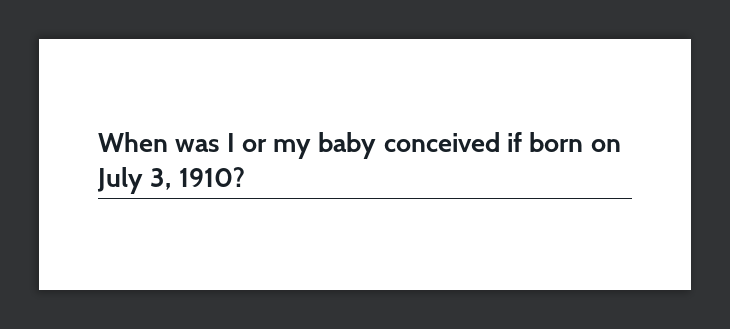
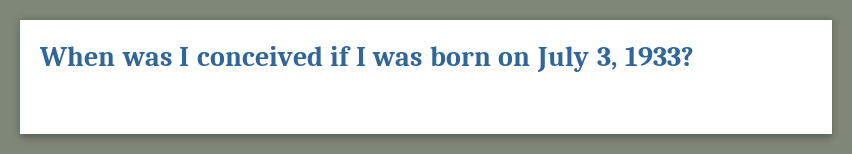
[241,132,523,159] or my baby conceived if -> [196,46,423,66] conceived if I was
[178,167,245,187] 1910? -> [625,46,695,66] 1933?

